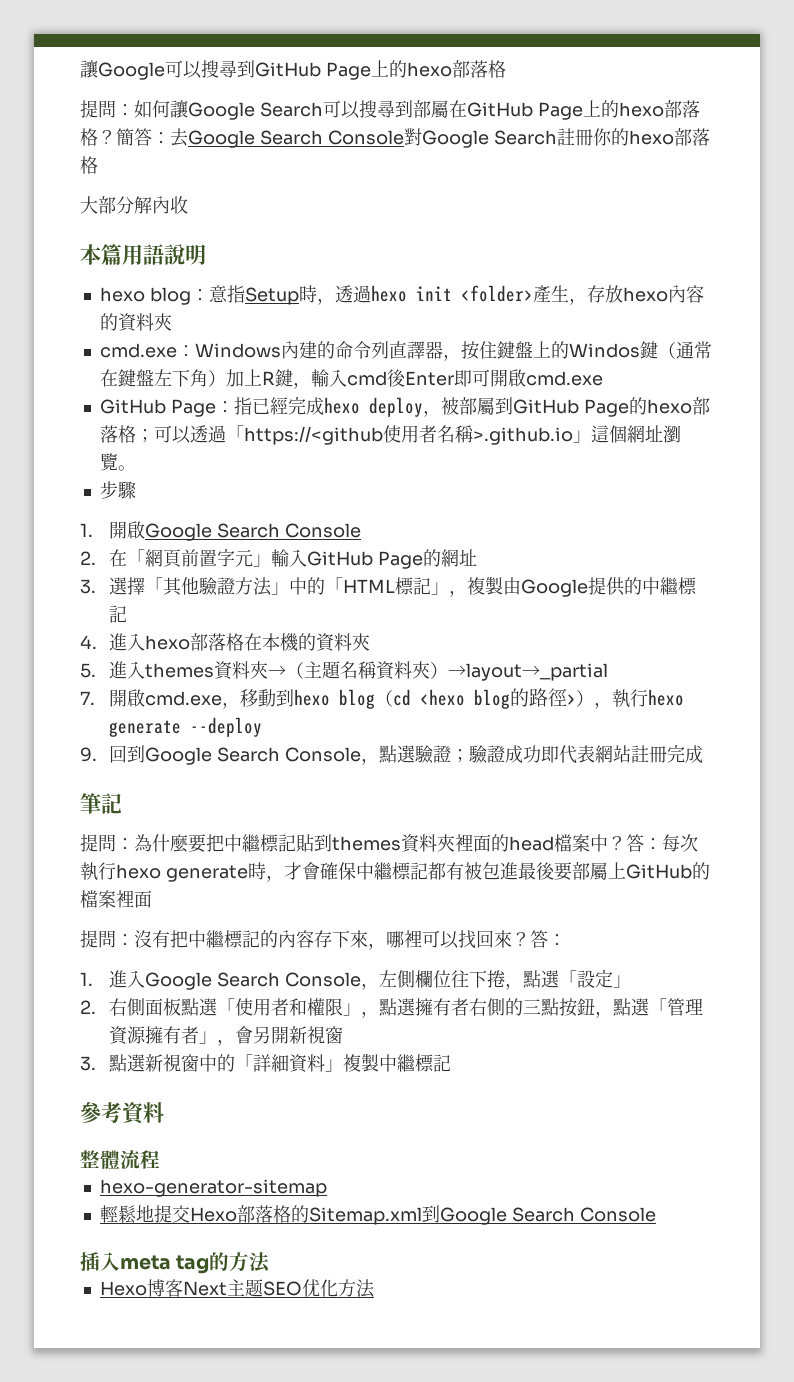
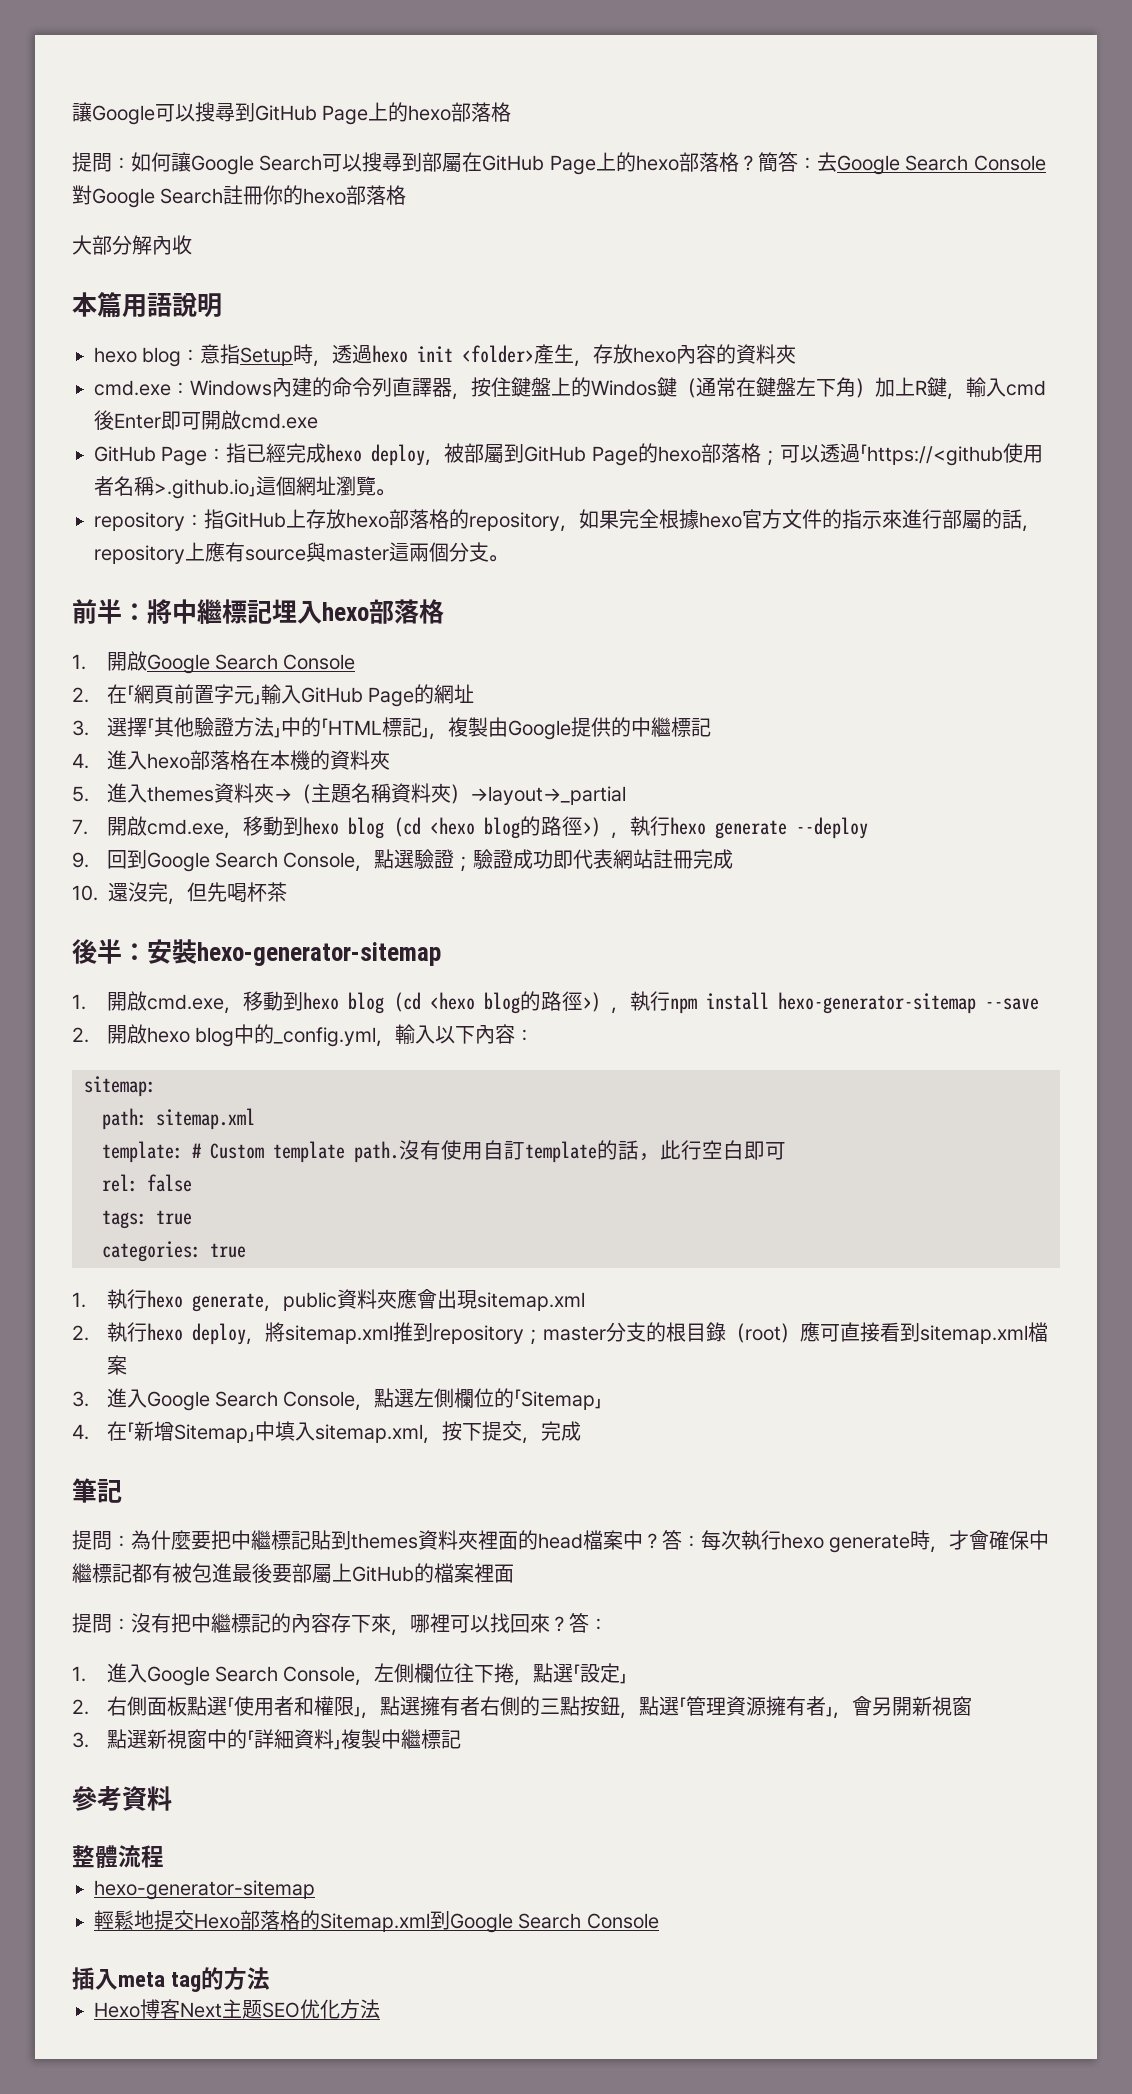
[99,481,136,499] 步驟 -> [94,509,1041,532] [94,542,508,564] [72,599,444,624] repository：指GitHub上存放hexo部落格的repository，如果完全根據hexo官方文件的指示來進行部屬的話，repository上應有source與master這兩個分支。 // 前半：將中繼標記埋入hexo部落格
(704, 754) none -> [72,882,287,905] [72,939,441,966] [72,991,1039,1014] [72,1024,534,1047] [84,1076,156,1097] [102,1108,255,1130] [102,1140,786,1163] [102,1174,192,1192] [102,1210,192,1229] [102,1241,246,1262] [72,1289,585,1312] [72,1322,1048,1345] [106,1355,127,1375] [72,1388,603,1411] [72,1421,581,1444] // 10.還沒完，但先喝杯茶 // 後半：安裝hexo-generator-sitemap // 1.開啟cmd.exe，移動到hexo blog（cd <hexo blog的路徑>），執行npm install hexo-generator-sitemap --save // 2.開啟hexo blog中的_config.yml，輸入以下內容： // sitemap: // path: sitemap.xml // template: # Custom template path.沒有使用自訂template的話，此行空白即可 // rel: false // tags: true // categories: true // 1.執行hexo generate，public資料夾應會出現sitemap.xml // 2.執行hexo deploy，將sitemap.xml推到repository；master分支的根目錄（root）應可直接看到sitemap.xml檔案 // 3.進入Google Search Console，點選左側欄位的「Sitemap」 // 4.在「新增Sitemap」中填入sitemap.xml，按下提交，完成

